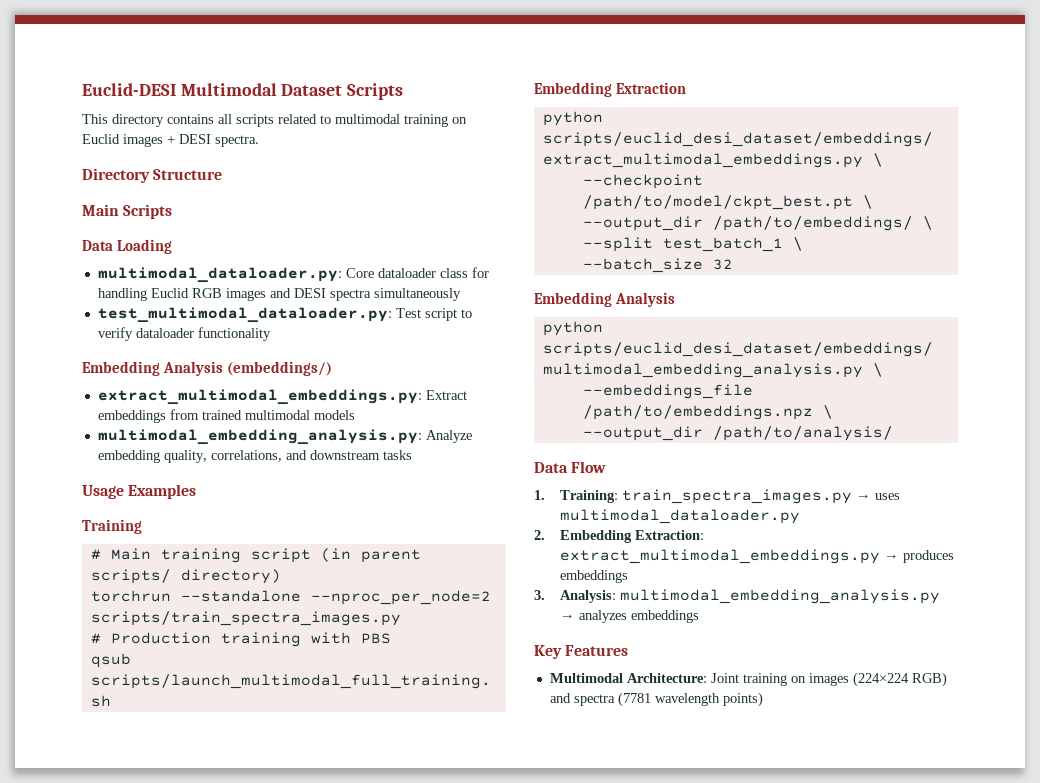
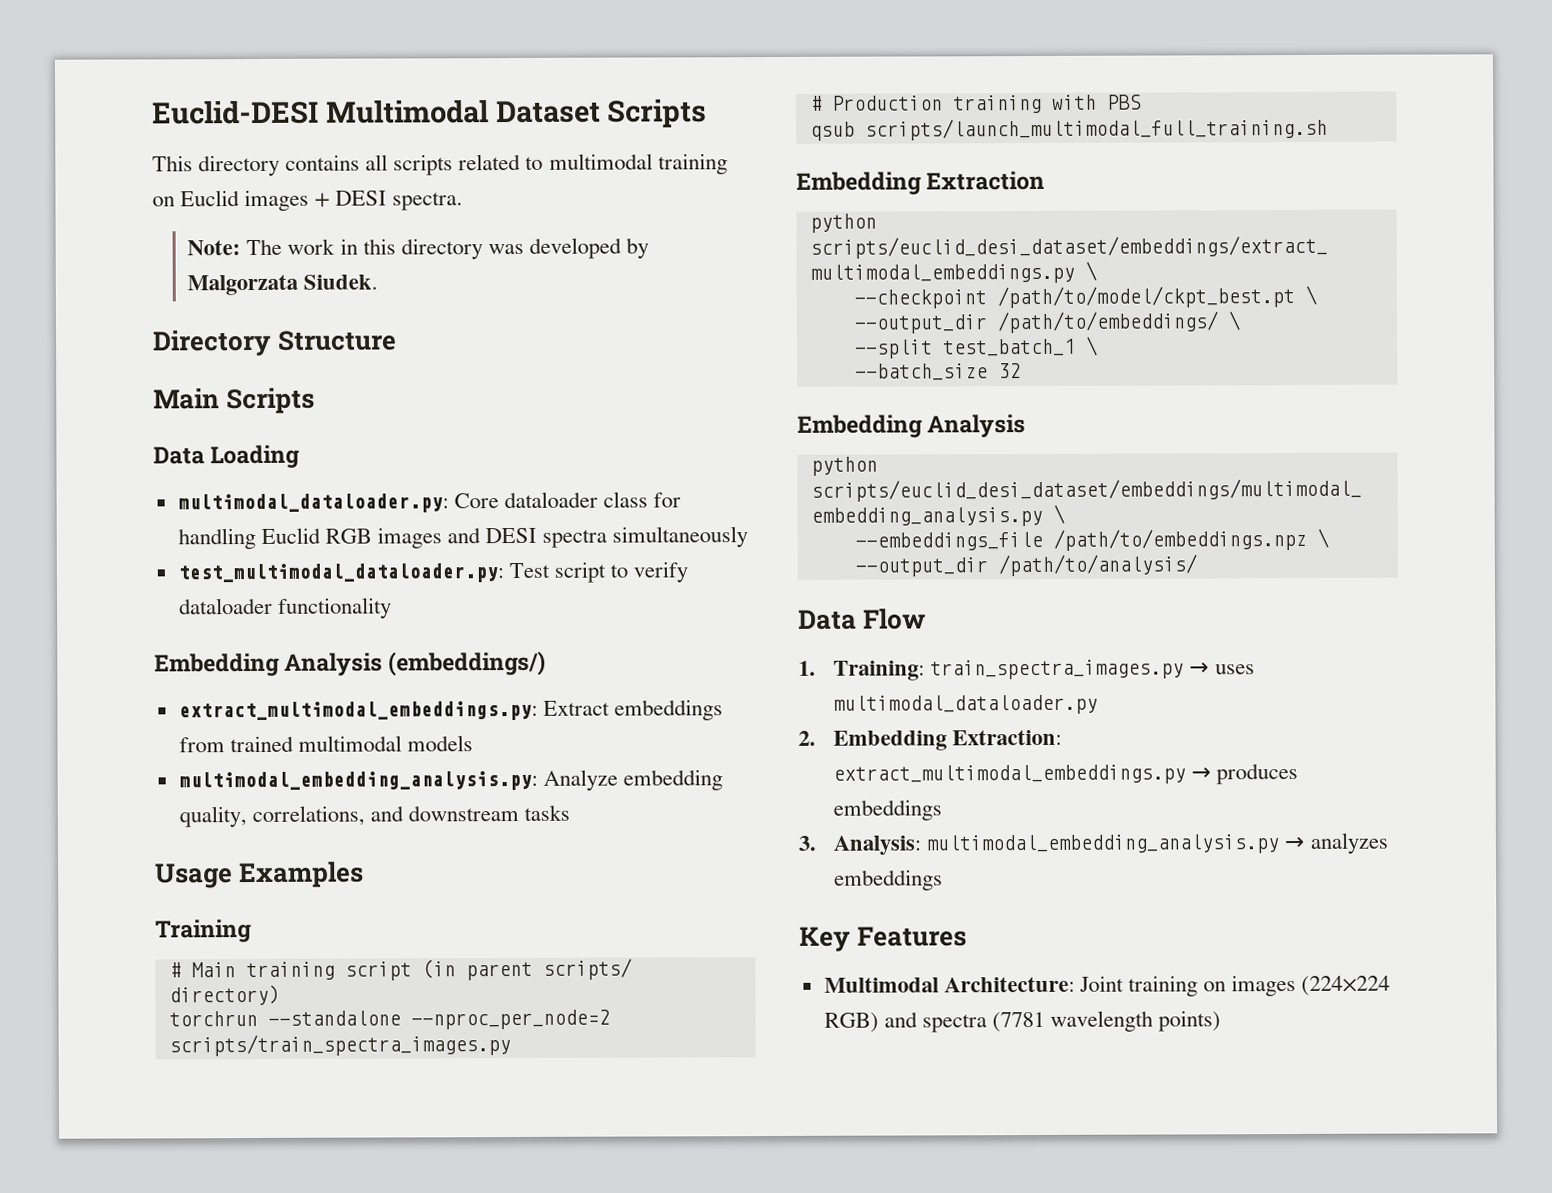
(259, 141) none -> [187,237,649,260] [187,274,379,296] // Note: The work in this directory was developed by Malgorzata Siudek.

